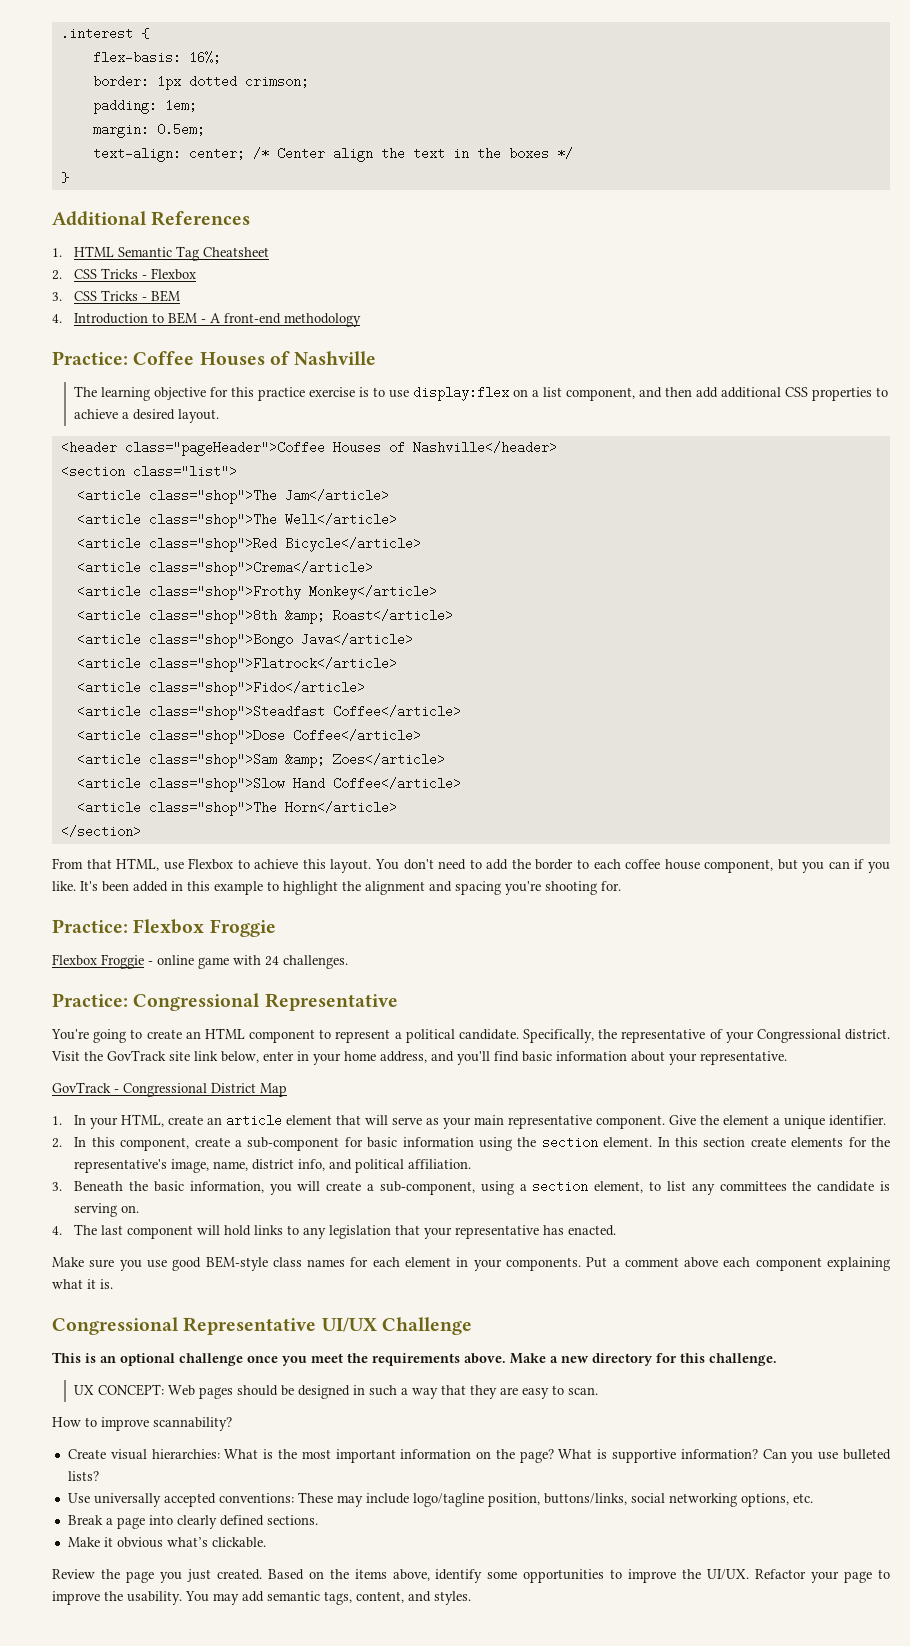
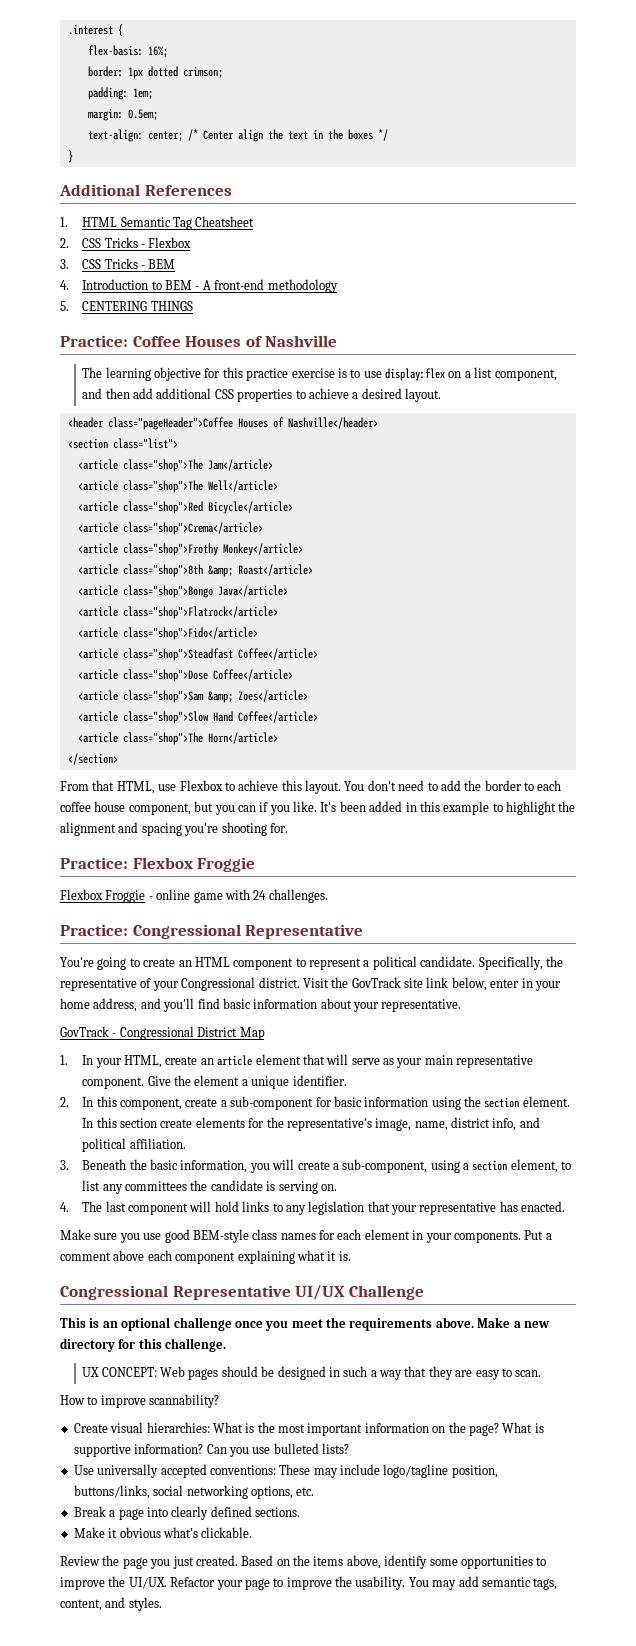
(362, 320) none -> [60,301,193,311] // 5. CENTERING THINGS

